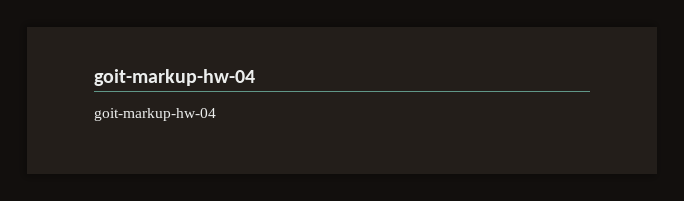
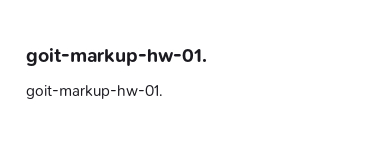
[94,69,255,86] [94,108,216,121] goit-markup-hw-04 // goit-markup-hw-04 -> [26,48,207,66] [26,85,163,99] goit-markup-hw-01. // goit-markup-hw-01.

